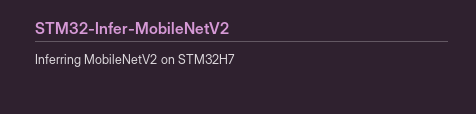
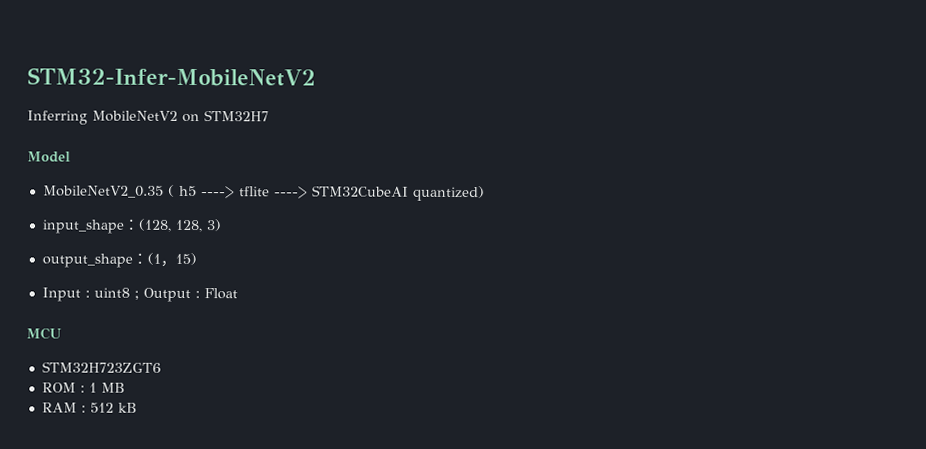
(236, 59) none -> [27,151,71,163] [42,184,485,202] [41,218,222,234] [41,252,197,268] [41,287,238,303] [26,327,62,340] [41,361,161,373] [41,382,125,393] [41,402,137,413] // Model // MobileNetV2_0.35 ( h5 ----> tflite ----> STM32CubeAI quantized) // input_shape：(128, 128, 3) // output_shape：(1，15) // Input : uint8 ; Output : Float // MCU // STM32H723ZGT6 // ROM : 1 MB // RAM : 512 kB

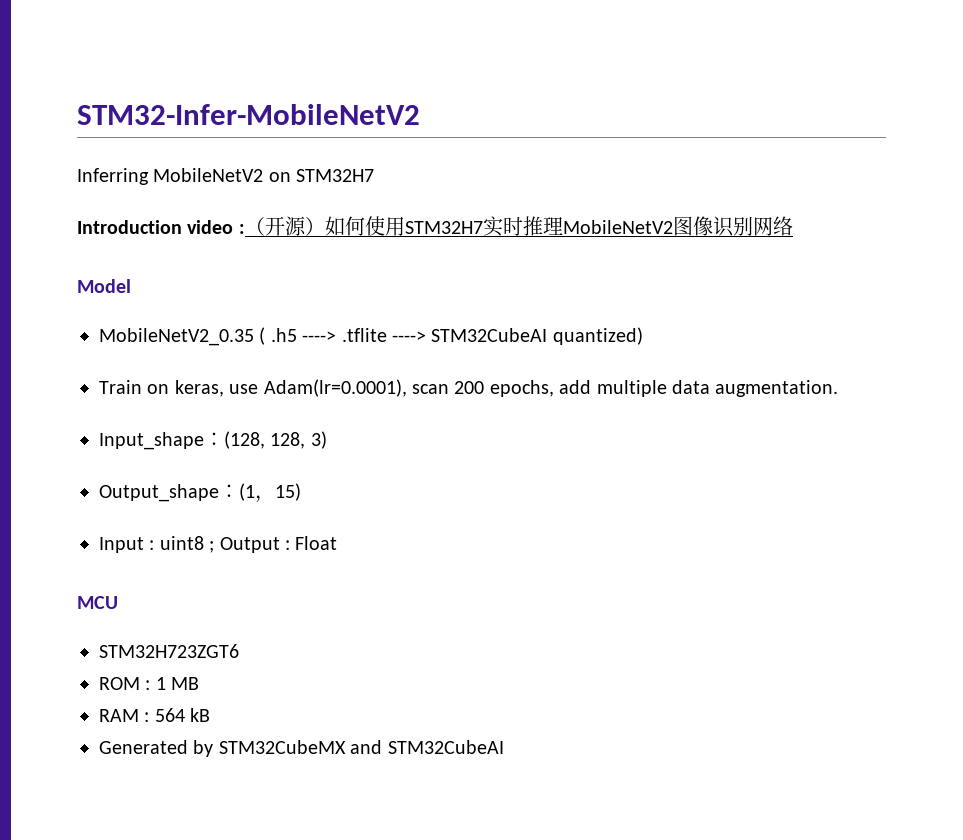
(269, 116) none -> [77,216,793,237] // Introduction video :（开源）如何使用STM32H7实时推理MobileNetV2图像识别网络
[178,185,270,199] h5 ----> tflite -> [270,328,387,342] .h5 ----> .tflite
[41,219,125,234] input_shape -> [99,379,839,397] [99,432,204,450] Train on keras, use Adam(lr=0.0001), scan 200 epochs, add multiple data augmentation. // Input_shape
[41,253,133,268] output_shape -> [99,484,219,502] Output_shape
[89,402,114,413] 512 -> [154,708,185,722] 564
(137, 407) none -> [99,740,504,757] // Generated by STM32CubeMX and STM32CubeAI

